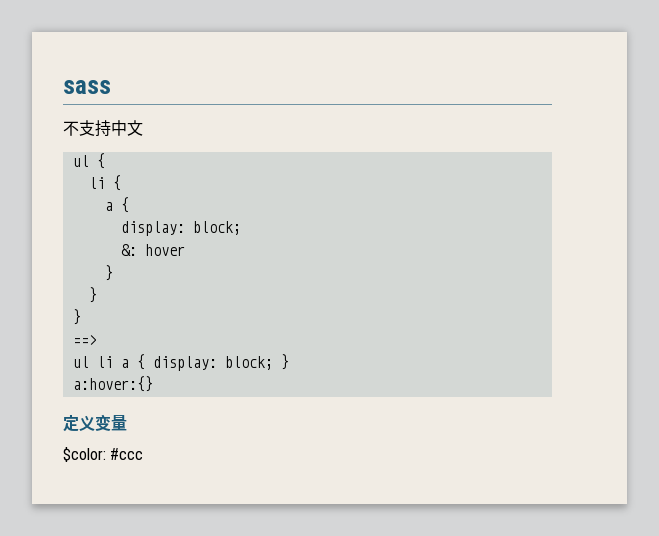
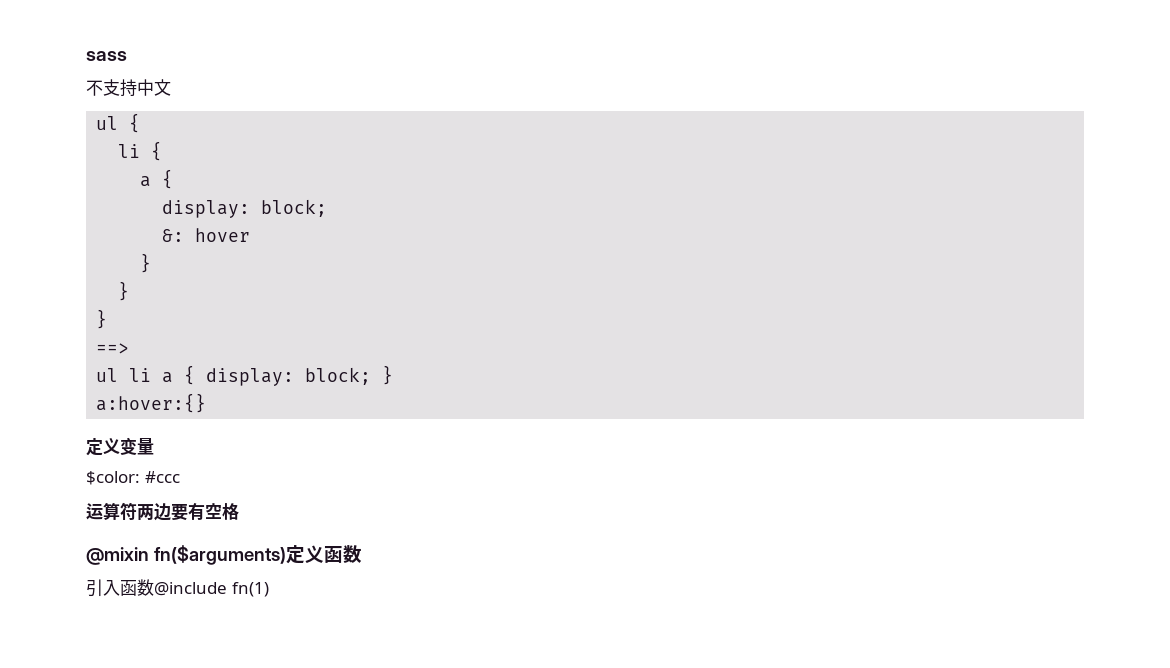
(144, 454) none -> [86,502,239,521] [86,545,362,565] [86,579,269,597] // 运算符两边要有空格 // @mixin fn($arguments)定义函数 // 引入函数@include fn(1)

